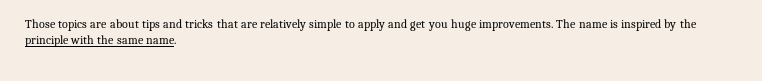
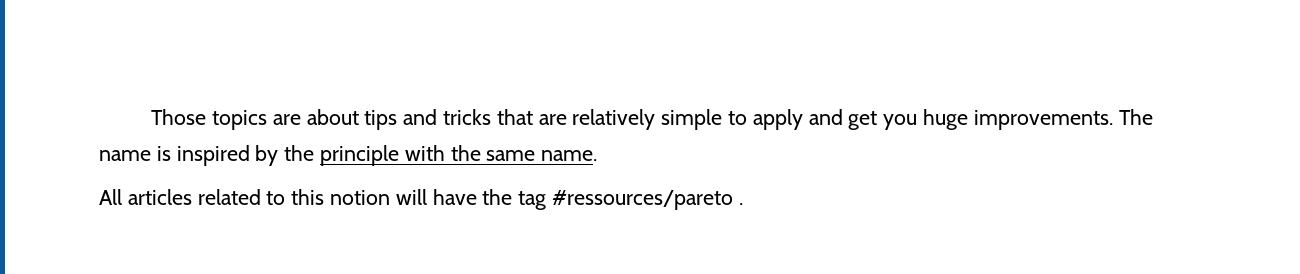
(176, 41) none -> [99,189,743,210] // All articles related to this notion will have the tag #ressources/pareto .

